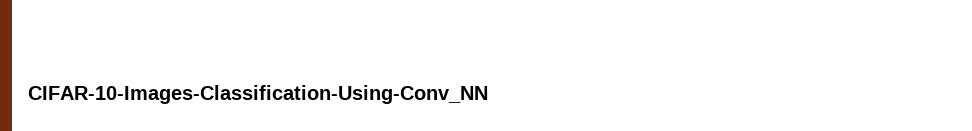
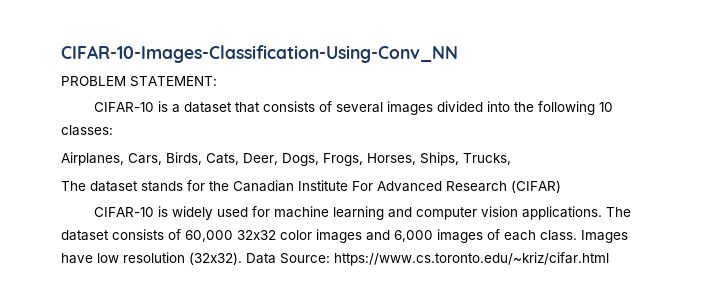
(488, 94) none -> [61,76,217,87] [93,101,613,115] [61,125,113,136] [61,152,511,166] [61,180,561,193] [93,206,631,220] [61,229,628,243] [61,252,609,266] // PROBLEM STATEMENT: // CIFAR-10 is a dataset that consists of several images divided into the following 10 classes: // Airplanes, Cars, Birds, Cats, Deer, Dogs, Frogs, Horses, Ships, Trucks, // The dataset stands for the Canadian Institute For Advanced Research (CIFAR) // CIFAR-10 is widely used for machine learning and computer vision applications. The dataset consists of 60,000 32x32 color images and 6,000 images of each class. Images have low resolution (32x32). Data Source: https://www.cs.toronto.edu/~kriz/cifar.html

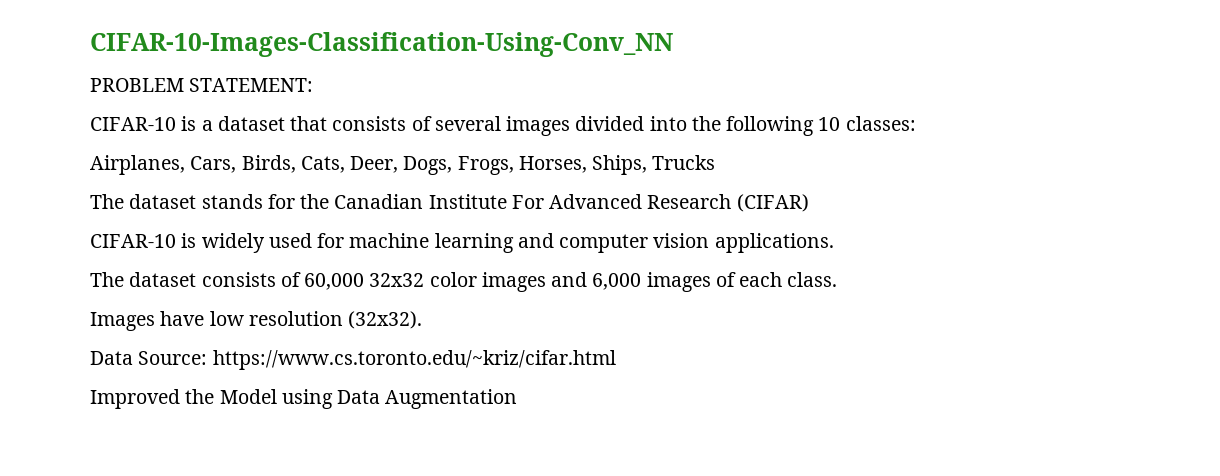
[463,153,511,165] Trucks, -> [652,155,716,170] Trucks
(602, 213) none -> (834, 243) //
(577, 235) none -> (838, 279) //
(242, 258) none -> (423, 320) //
(609, 259) none -> [90,389,518,409] // Improved the Model using Data Augmentation

